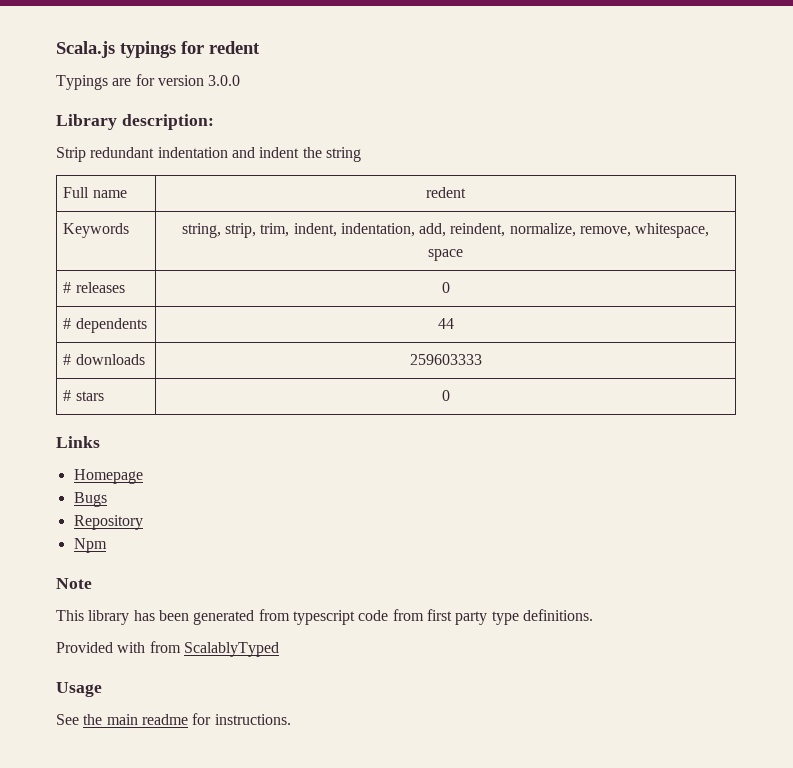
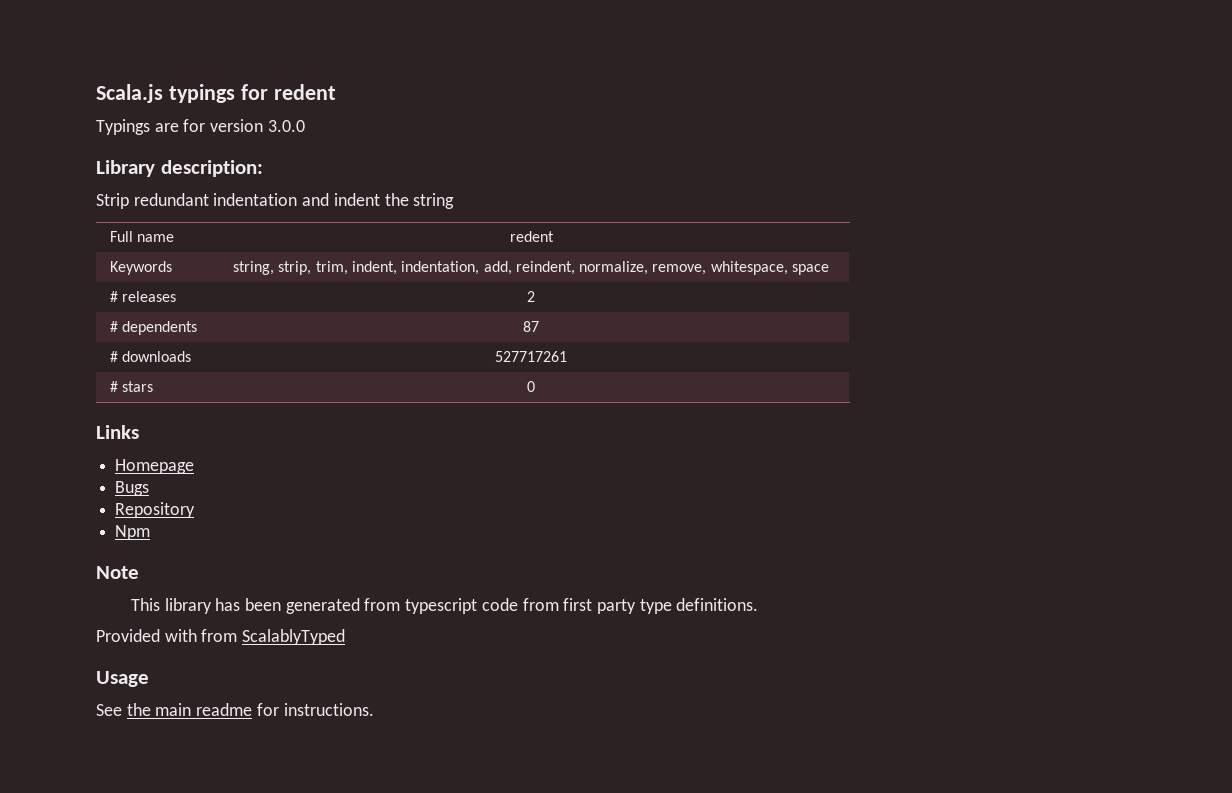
[441,282,450,293] 0 -> [527,291,535,302] 2
[437,318,454,329] 44 -> [523,321,539,332] 87
[409,354,482,365] 259603333 -> [495,351,567,362] 527717261

